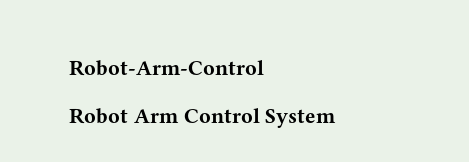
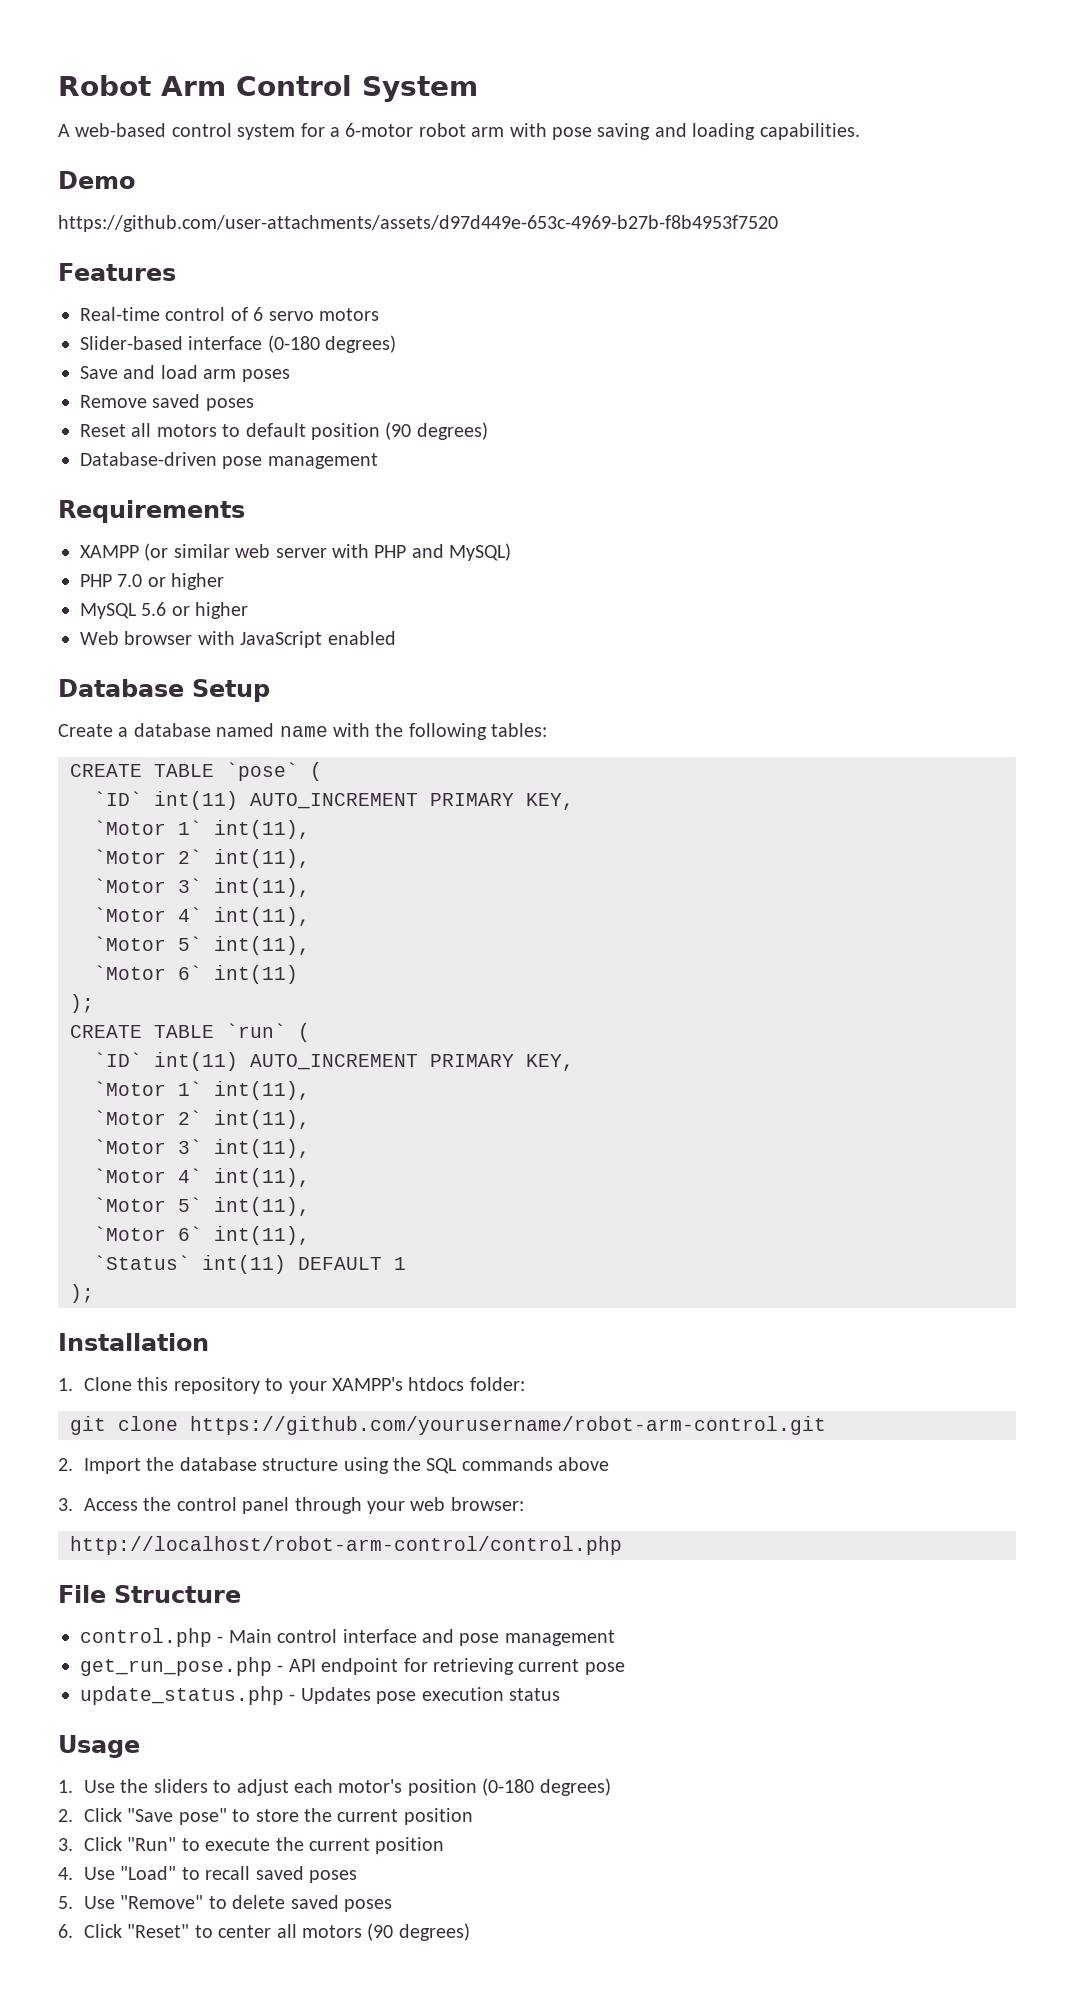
[69,60,264,76] Robot-Arm-Control // -> (58, 85) none
(337, 118) none -> [58,123,860,140] [58,171,135,189] [58,215,778,232] [58,263,176,281] [80,307,379,321] [80,335,397,353] [80,365,290,382] [80,394,254,411] [80,422,488,440] [80,452,378,469] [58,500,245,523] [80,543,512,561] [80,573,225,590] [80,602,249,619] [80,631,396,648] [58,679,270,702] [58,723,548,740] [70,762,322,781] [94,791,574,810] [94,820,310,839] [94,849,310,868] [94,878,310,897] [94,907,310,926] [94,936,310,955] [94,965,298,984] [70,994,94,1013] [70,1023,310,1042] [94,1052,574,1071] [94,1081,310,1100] [94,1110,310,1129] [94,1139,310,1158] [94,1168,310,1187] [94,1197,310,1216] [94,1226,310,1245] [94,1255,406,1274] [70,1284,94,1303] [58,1333,209,1351] [58,1377,525,1394] [70,1416,826,1435] [58,1457,610,1474] [58,1497,524,1514] [70,1536,622,1555] [58,1585,241,1603] [80,1628,615,1647] [80,1657,625,1676] [80,1686,560,1705] [58,1735,140,1758] [58,1778,611,1796] [58,1808,473,1825] [58,1837,445,1854] [58,1866,357,1883] [58,1895,392,1912] [58,1923,470,1941] // A web-based control system for a 6-motor robot arm with pose saving and loading capabilities. // Demo // https://github.com/user-attachments/assets/d97d449e-653c-4969-b27b-f8b4953f7520 // Features // Real-time control of 6 servo motors // Slider-based interface (0-180 degrees) // Save and load arm poses // Remove saved poses // Reset all motors to default position (90 degrees) // Database-driven pose management // Requirements // XAMPP (or similar web server with PHP and MySQL) // PHP 7.0 or higher // MySQL 5.6 or higher // Web browser with JavaScript enabled // Database Setup // Create a database named name with the following tables: // CREATE TABLE `pose` ( // `ID` int(11) AUTO_INCREMENT PRIMARY KEY, // `Motor 1` int(11), // `Motor 2` int(11), // `Motor 3` int(11), // `Motor 4` int(11), // `Motor 5` int(11), // `Motor 6` int(11) // ); // CREATE TABLE `run` ( // `ID` int(11) AUTO_INCREMENT PRIMARY KEY, // `Motor 1` int(11), // `Motor 2` int(11), // `Motor 3` int(11), // `Motor 4` int(11), // `Motor 5` int(11), // `Motor 6` int(11), // `Status` int(11) DEFAULT 1 // ); // Installation // 1. Clone this repository to your XAMPP's htdocs folder: // git clone https://github.com/yourusername/robot-arm-control.git // 2. Import the database structure using the SQL commands above // 3. Access the control panel through your web browser: // http://localhost/robot-arm-control/control.php // File Structure // control.php - Main control interface and pose management // get_run_pose.php - API endpoint for retrieving current pose // update_status.php - Updates pose execution status // Usage // 1. Use the sliders to adjust each motor's position (0-180 degrees) // 2. Click "Save pose" to store the current position // 3. Click "Run" to execute the current position // 4. Use "Load" to recall saved poses // 5. Use "Remove" to delete saved poses // 6. Click "Reset" to center all motors (90 degrees)

